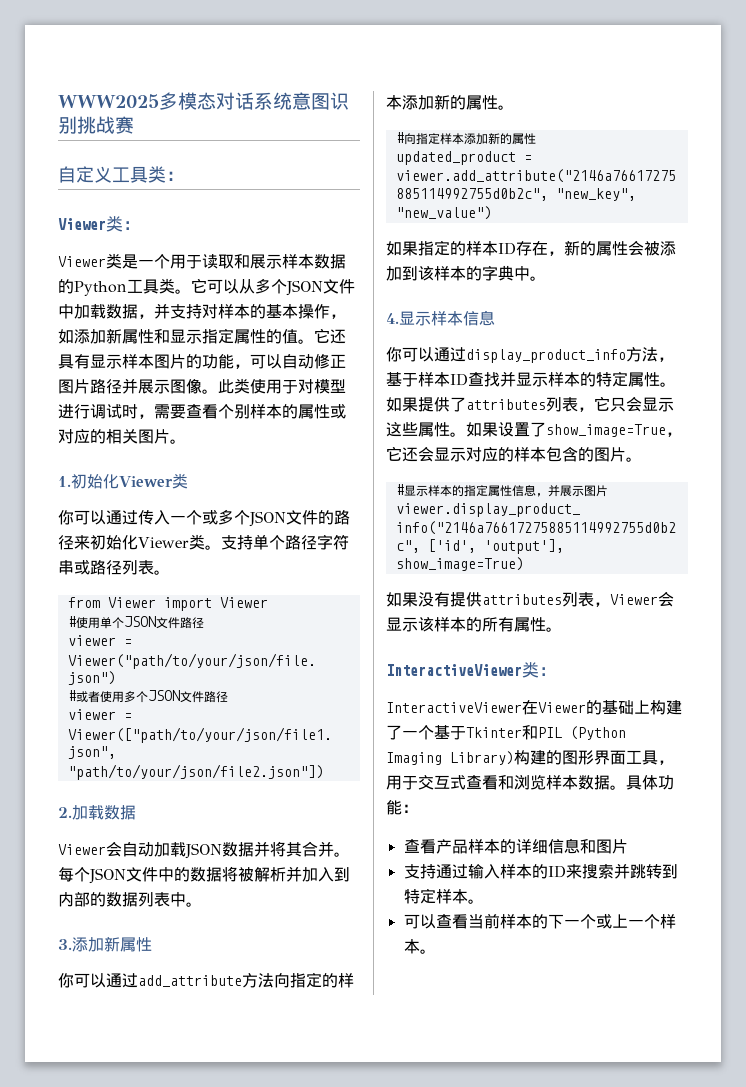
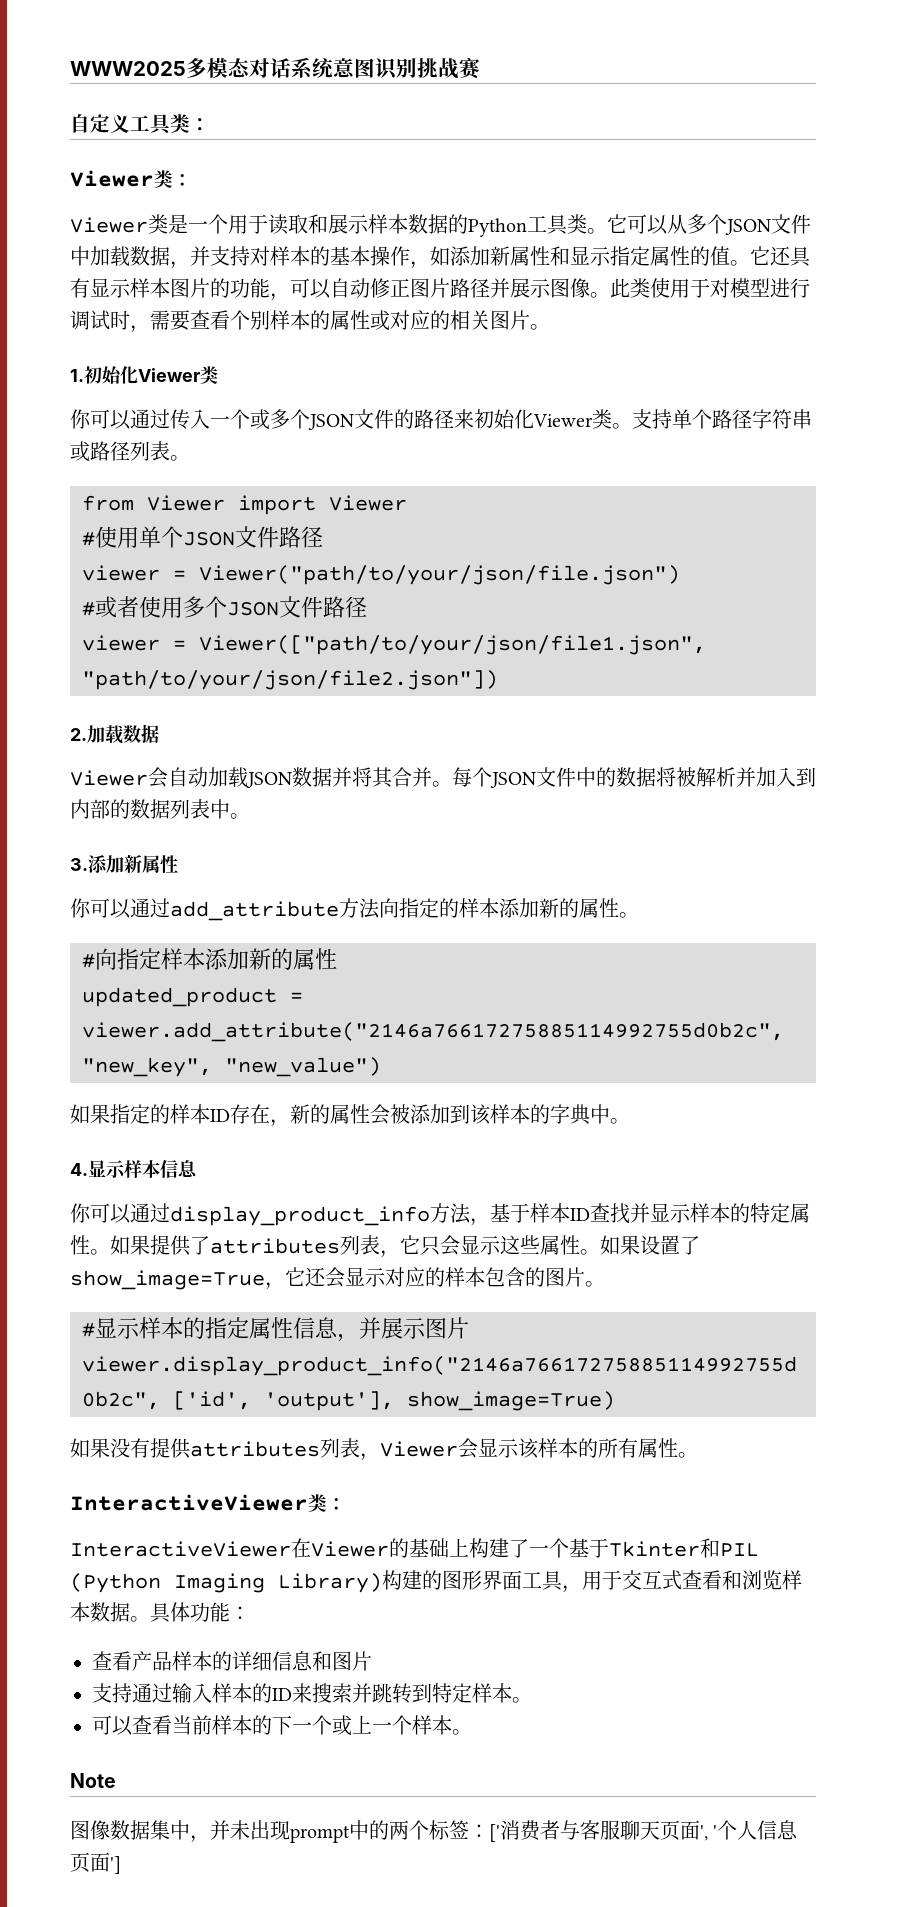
(436, 951) none -> [70,1773,116,1788] [70,1820,799,1843] [70,1852,121,1874] // Note // 图像数据集中，并未出现prompt中的两个标签：['消费者与客服聊天页面', '个人信息页面']

